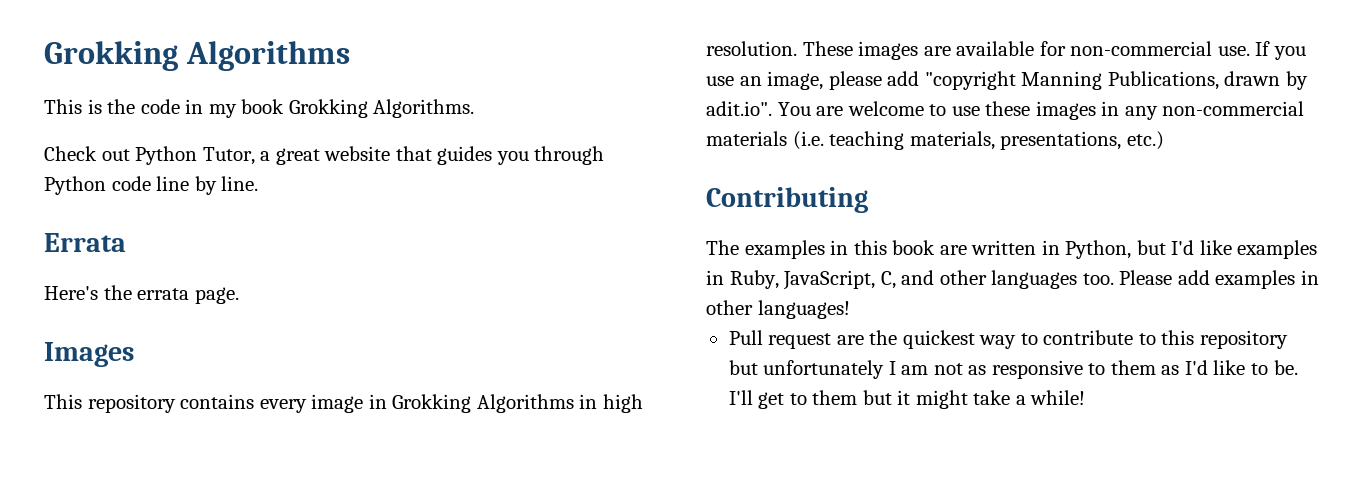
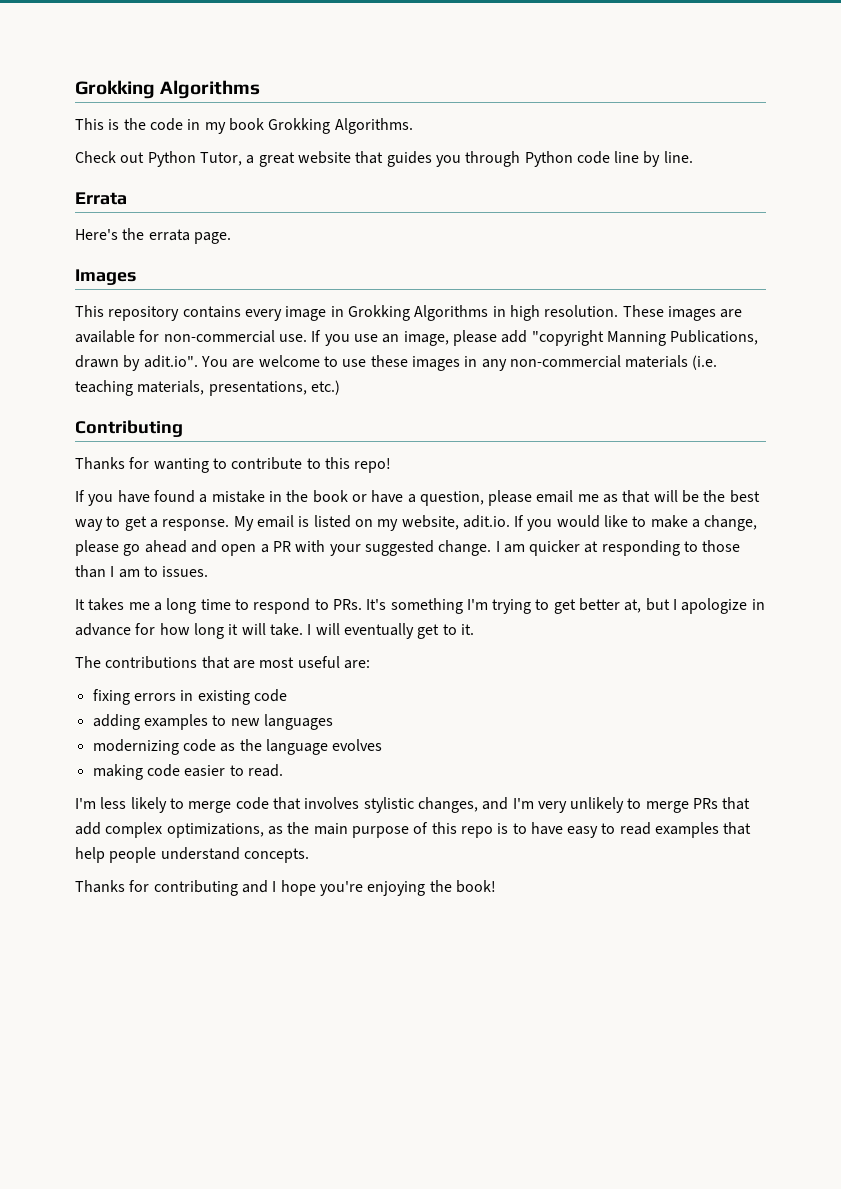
[706,240,1318,259] [706,270,1319,290] [706,300,850,319] [728,330,1288,349] [728,360,1298,379] [728,390,1086,409] The examples in this book are written in Python, but I'd like examples in Ruby, JavaScript, C, and other languages too. Please add examples in other languages! // Pull request are the quickest way to contribute to this repository but unfortunately I am not as responsive to them as I'd like to be. I'll get to them but it might take a while! -> [75,457,392,473] [75,490,760,506] [75,515,758,531] [75,540,741,556] [75,565,209,578] [75,598,765,614] [75,623,474,639] [75,656,370,669] [92,689,287,705] [92,714,333,730] [92,739,383,755] [92,764,283,780] [75,797,751,813] [75,822,752,838] [75,847,309,863] [75,880,496,896] Thanks for wanting to contribute to this repo! // If you have found a mistake in the book or have a question, please email me as that will be the best way to get a response. My email is listed on my website, adit.io. If you would like to make a change, please go ahead and open a PR with your suggested change. I am quicker at responding to those than I am to issues. // It takes me a long time to respond to PRs. It's something I'm trying to get better at, but I apologize in advance for how long it will take. I will eventually get to it. // The contributions that are most useful are: // fixing errors in existing code // adding examples to new languages // modernizing code as the language evolves // making code easier to read. // I'm less likely to merge code that involves stylistic changes, and I'm very unlikely to merge PRs that add complex optimizations, as the main purpose of this repo is to have easy to read examples that help people understand concepts. // Thanks for contributing and I hope you're enjoying the book!

